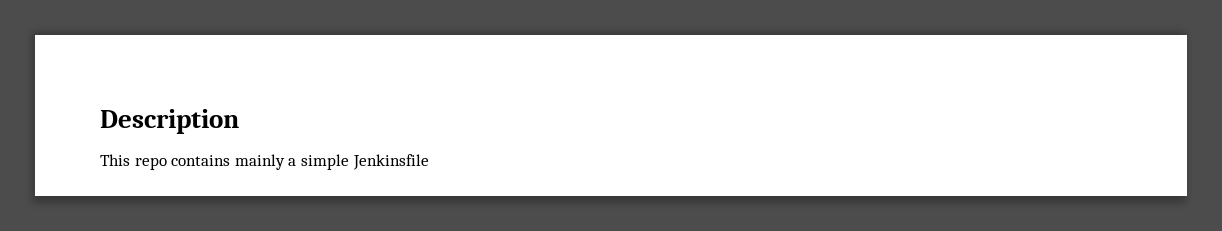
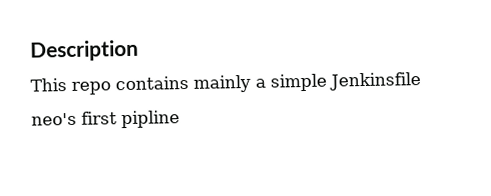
(429, 162) none -> [31,110,180,129] // neo's first pipline

